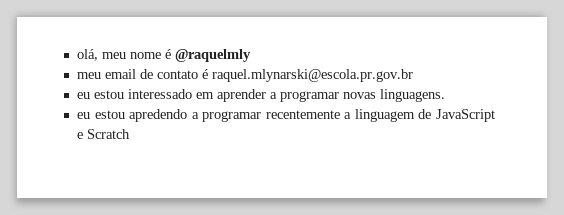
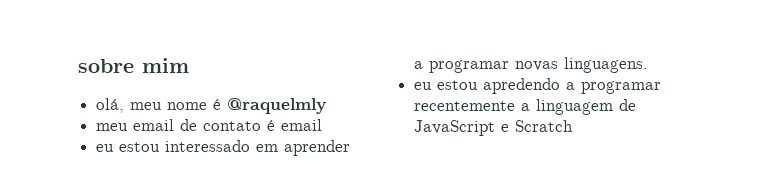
(76, 55) none -> [78,58,189,73] sobre mim //
[211,69,413,82] raquel.mlynarski@escola.pr.gov.br -> [281,119,323,131] email

